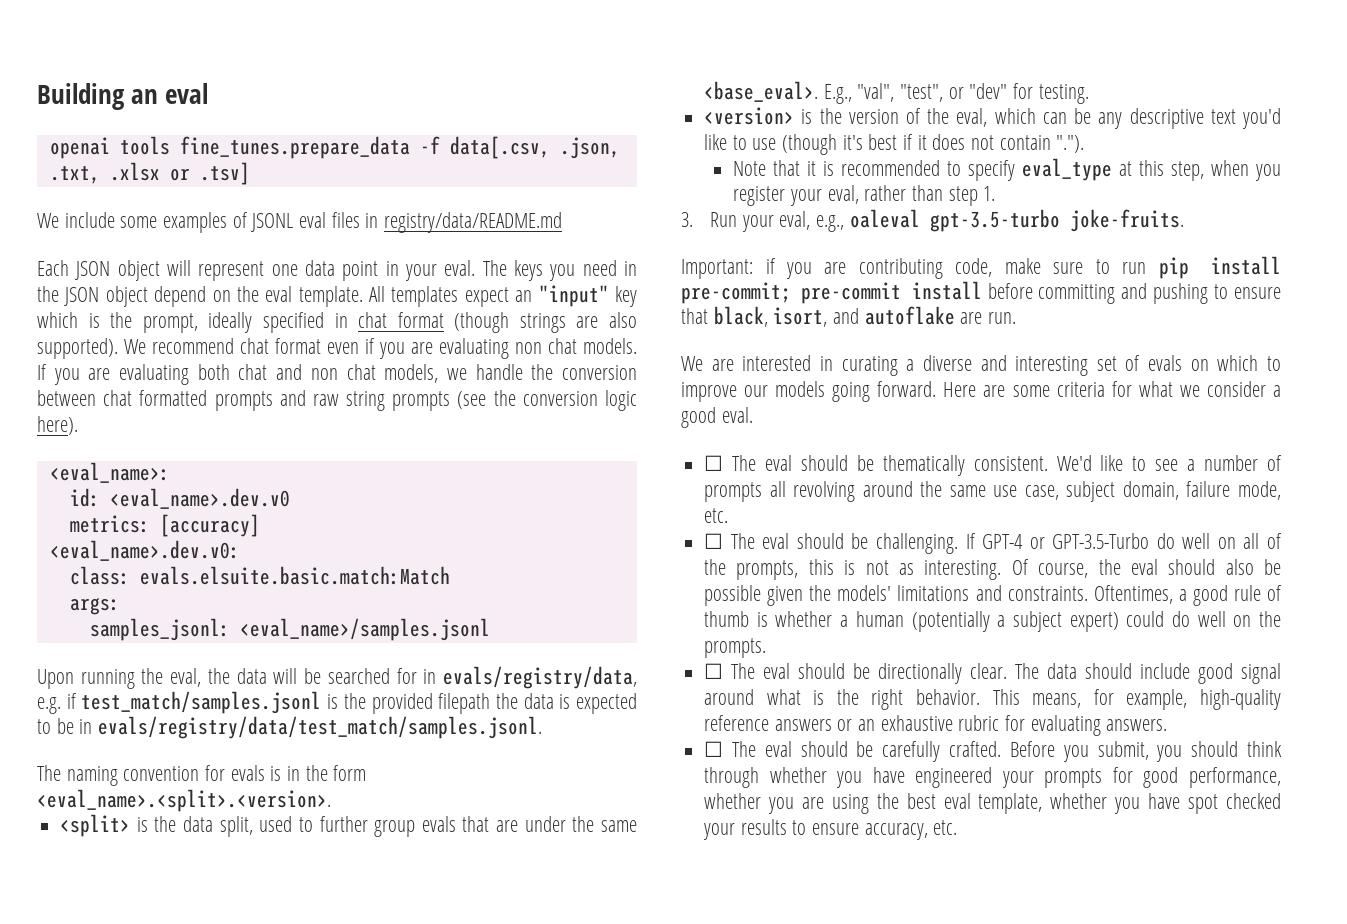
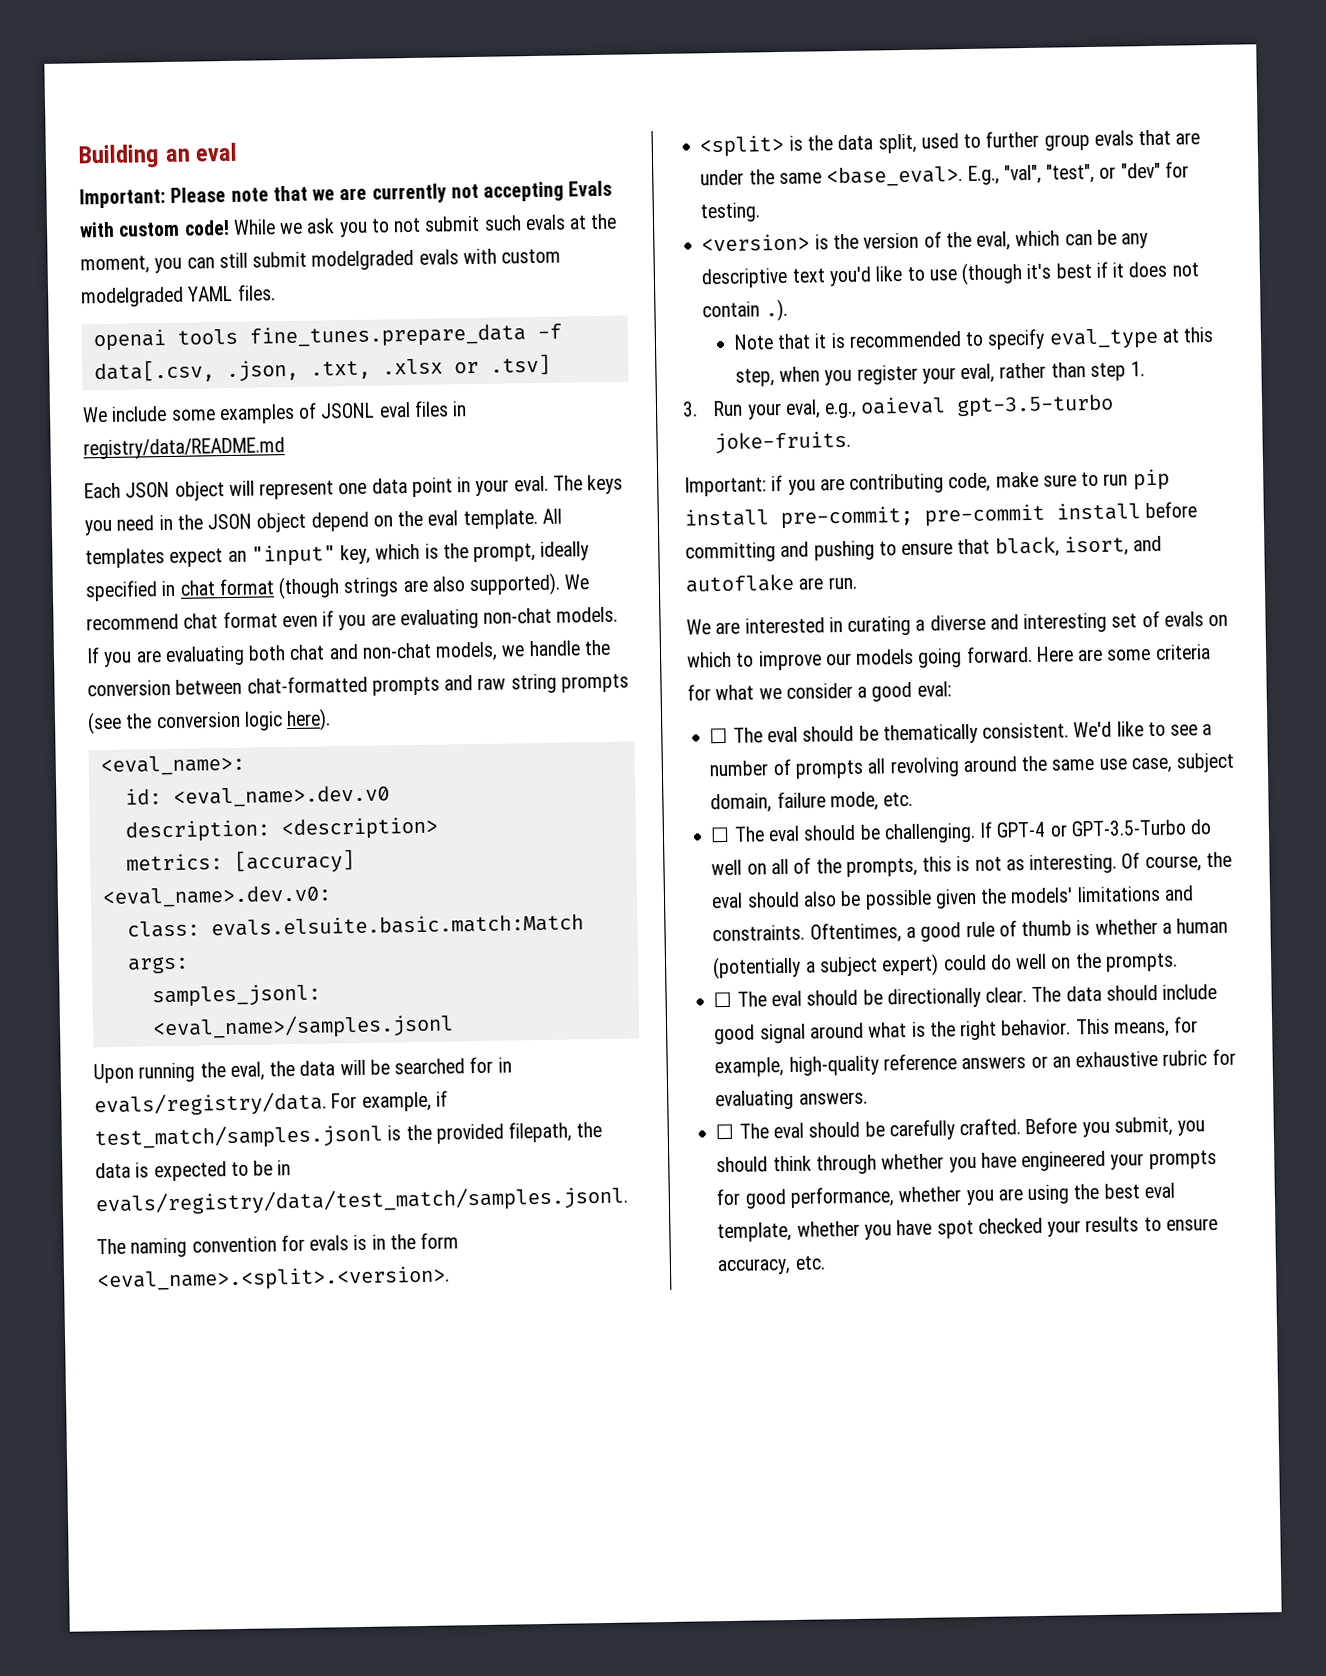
(209, 93) none -> [79,180,613,209] [79,213,618,238] [80,248,562,275] [81,284,276,308] // Important: Please note that we are currently not accepting Evals with custom code! While we ask you to not submit such evals at the moment, you can still submit modelgraded evals with custom modelgraded YAML files.
[614,286,637,307] key -> [340,544,372,565] key,
[515,338,577,354] non chat -> [483,607,553,624] non-chat
[310,364,376,380] non chat -> [361,642,432,659] non-chat
[103,390,208,406] chat formatted -> [246,675,368,694] chat-formatted
(290, 498) none -> [124,816,438,843] // description: <description>
[443,666,637,689] [37,697,61,714] evals/registry/data, e.g. -> [94,1091,432,1118] evals/registry/data. For example,
[438,693,491,714] filepath -> [508,1121,573,1143] filepath,
[1056,135,1085,153] "."). -> [764,298,788,322] .).
[849,209,920,228] oaleval -> [860,396,947,415] oaieval
[721,407,753,423] eval. -> [916,681,952,697] eval:

